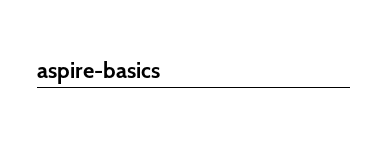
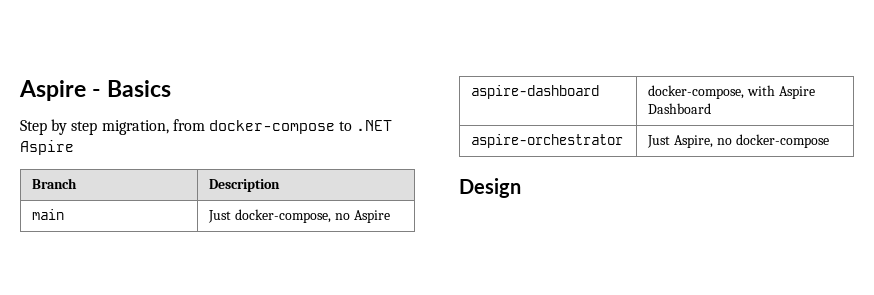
[37,61,160,84] aspire-basics -> [19,80,172,101] [20,119,393,135] [20,140,74,155] [32,178,78,189] [209,179,281,192] [32,209,65,220] [208,209,390,223] [471,85,600,99] [648,85,815,99] [648,103,712,114] [471,134,624,148] [647,134,829,148] [459,178,521,198] Aspire - Basics // Step by step migration, from docker-compose to .NET Aspire // Branch | Description // main | Just docker-compose, no Aspire // aspire-dashboard | docker-compose, with Aspire Dashboard // aspire-orchestrator | Just Aspire, no docker-compose // Design

